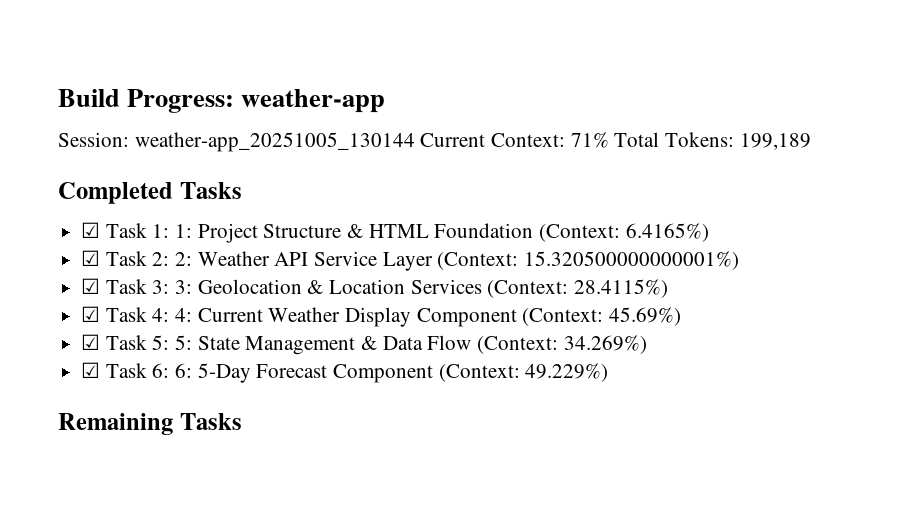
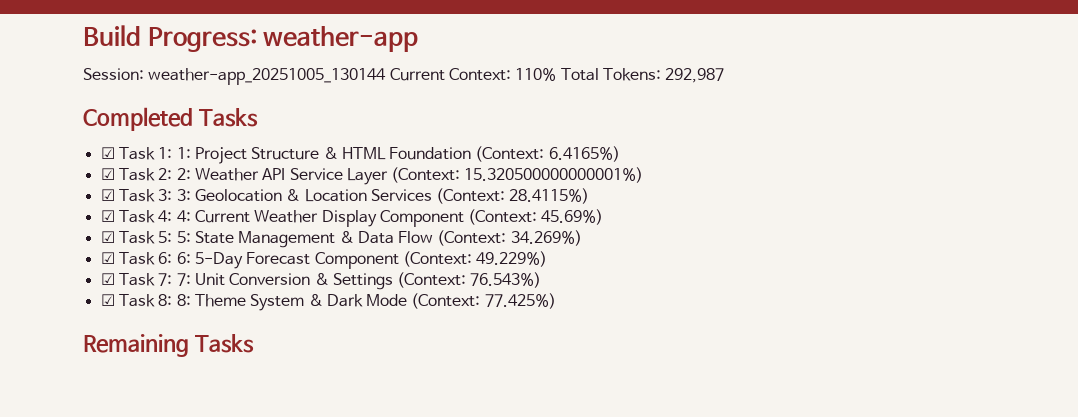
[570,132,609,148] 71% -> [515,68,557,81] 110%
[739,133,811,150] 199,189 -> [665,68,725,83] 292,987
(609, 372) none -> [100,272,542,290] [100,293,556,311] // ☑ Task 7: 7: Unit Conversion & Settings (Context: 76.543%) // ☑ Task 8: 8: Theme System & Dark Mode (Context: 77.425%)

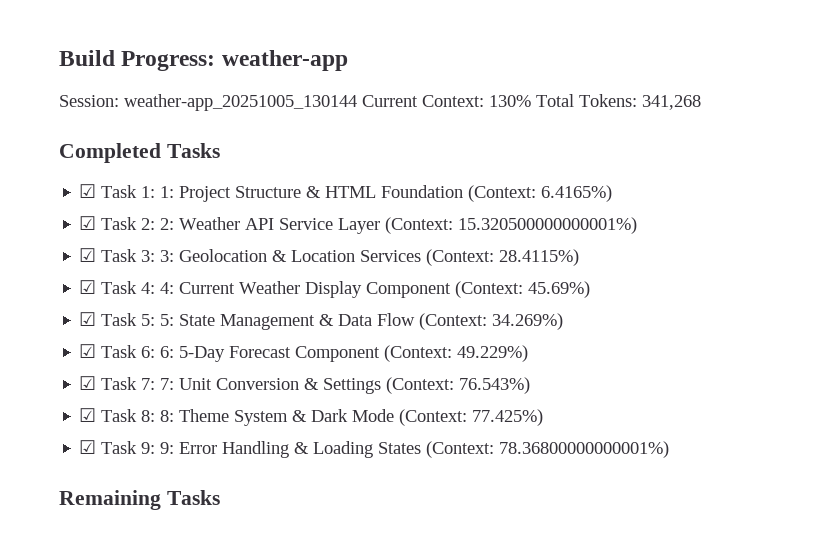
[515,68,557,81] 110% -> [489,95,531,107] 130%
[665,68,725,83] 292,987 -> [642,95,701,110] 341,268
(556, 301) none -> [79,440,670,458] // ☑ Task 9: 9: Error Handling & Loading States (Context: 78.36800000000001%)

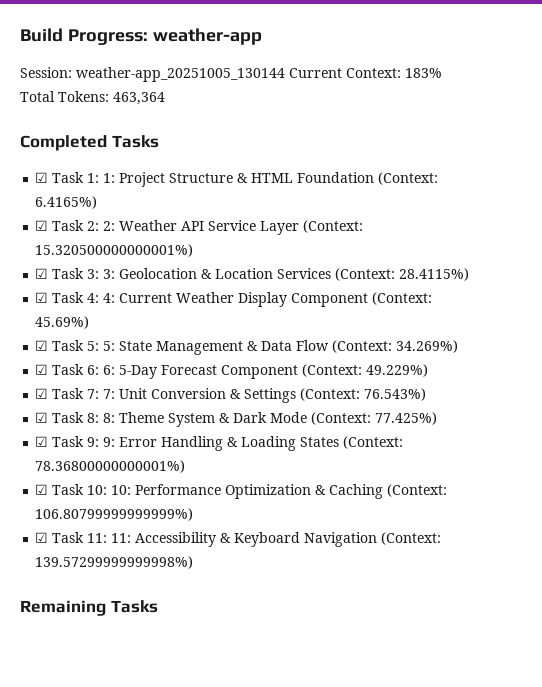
[489,95,531,107] 130% -> [405,68,442,78] 183%
[642,95,701,110] 341,268 -> [113,92,165,105] 463,364
(670, 449) none -> [35,484,448,499] [35,508,194,521] [35,532,442,547] [35,556,194,569] // ☑ Task 10: 10: Performance Optimization & Caching (Context: 106.80799999999999%) // ☑ Task 11: 11: Accessibility & Keyboard Navigation (Context: 139.57299999999998%)

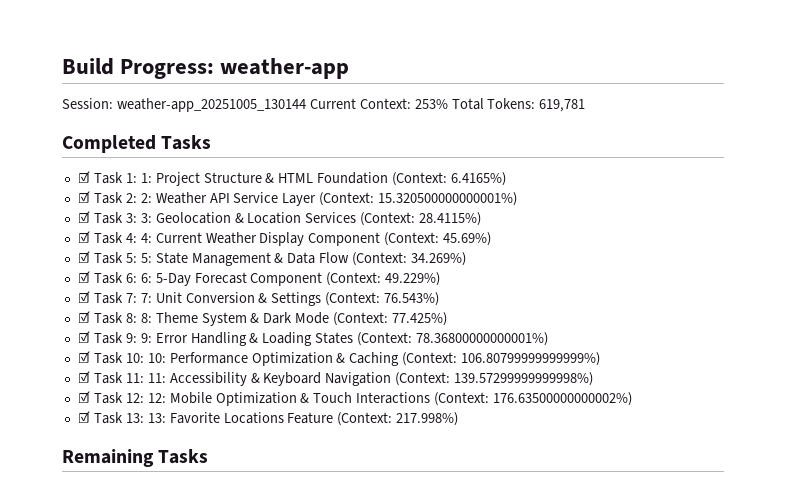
[405,68,442,78] 183% -> [414,99,448,109] 253%
[113,92,165,105] 463,364 -> [539,99,586,112] 619,781
(194, 562) none -> [77,391,633,406] [77,411,459,426] // ☑ Task 12: 12: Mobile Optimization & Touch Interactions (Context: 176.63500000000002%) // ☑ Task 13: 13: Favorite Locations Feature (Context: 217.998%)

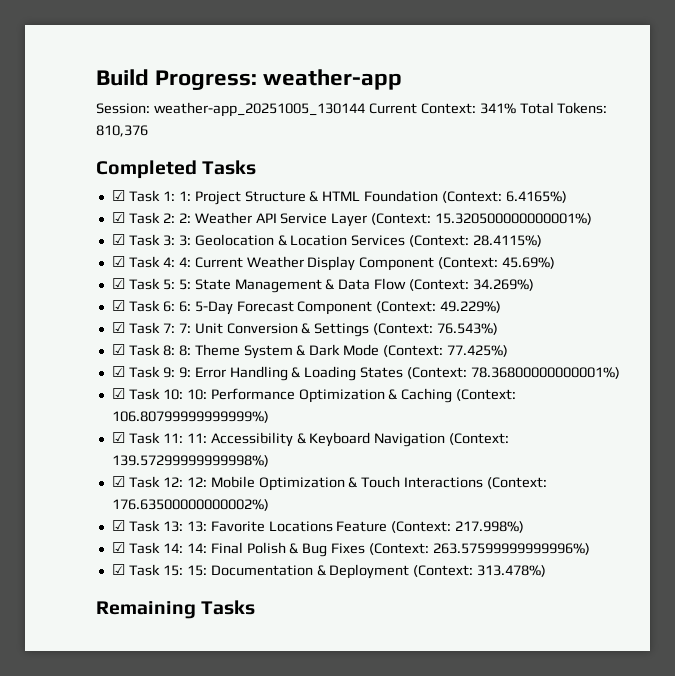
[414,99,448,109] 253% -> [479,103,516,114] 341%
[539,99,586,112] 619,781 -> [96,125,148,137] 810,376
(459, 419) none -> [111,542,591,557] [111,564,547,579] // ☑ Task 14: 14: Final Polish & Bug Fixes (Context: 263.57599999999996%) // ☑ Task 15: 15: Documentation & Deployment (Context: 313.478%)

